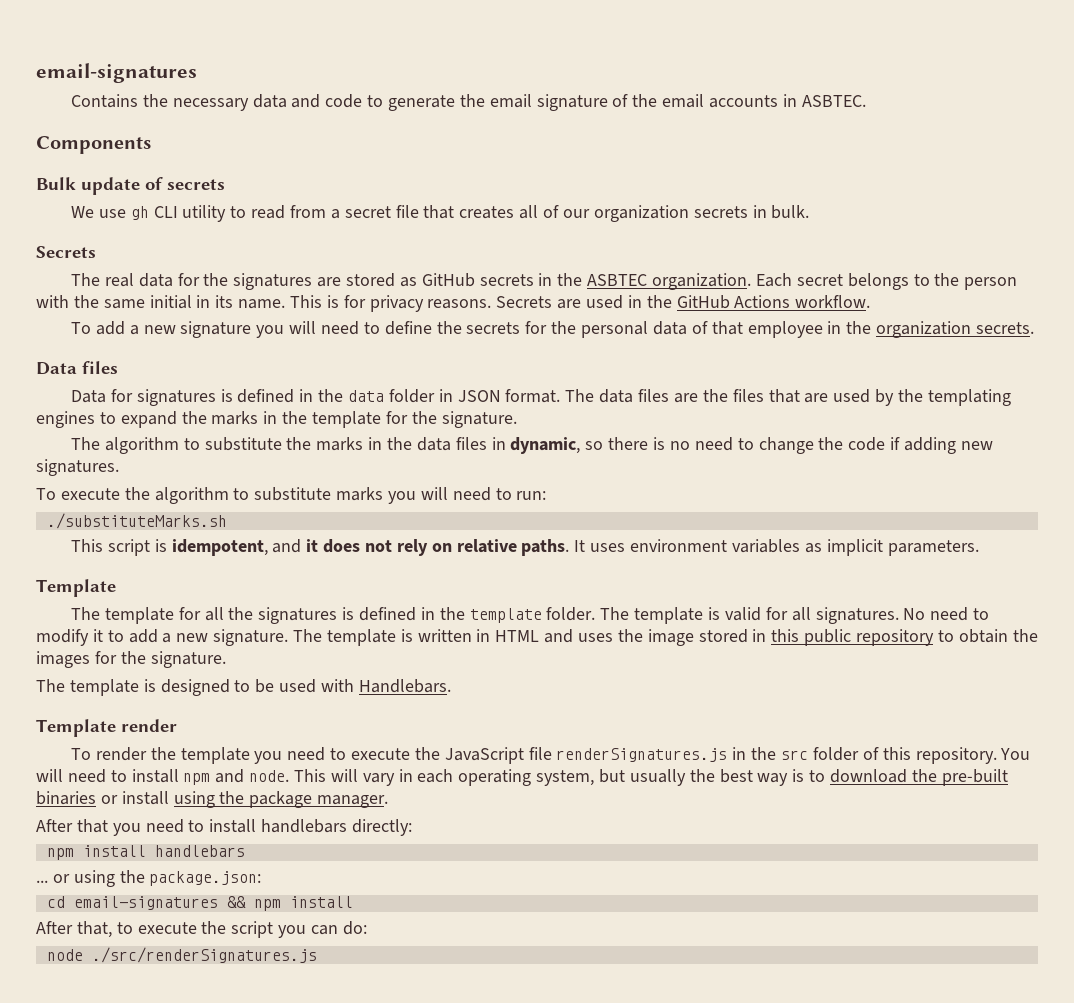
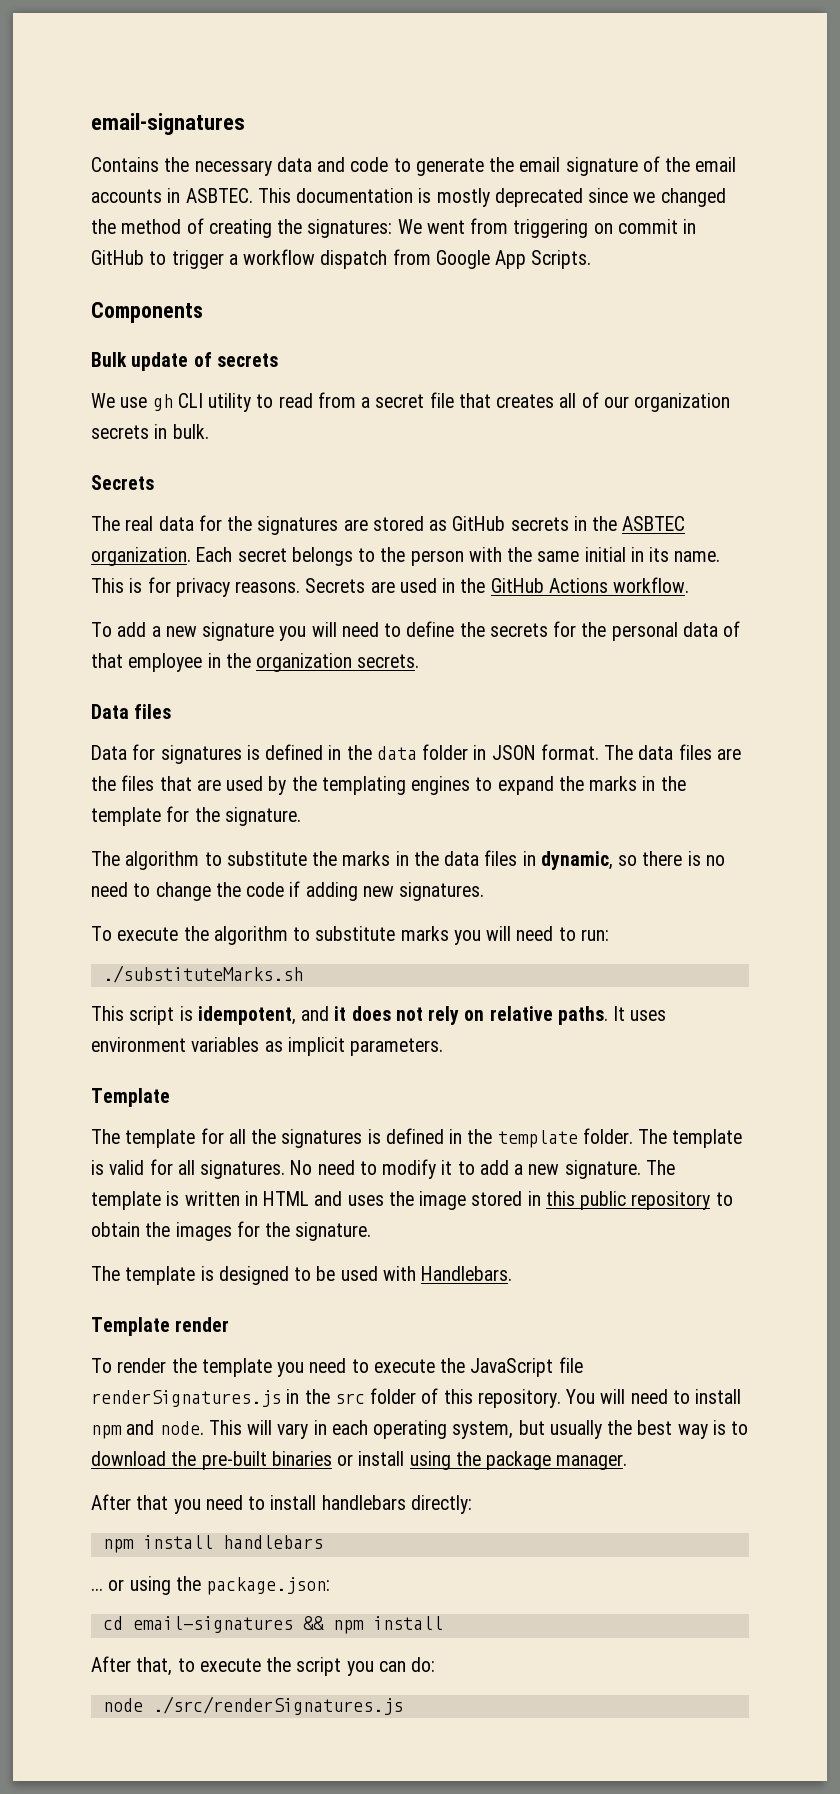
(866, 101) none -> [257,188,726,207] [91,218,697,238] [91,249,592,269] This documentation is mostly deprecated since we changed the method of creating the signatures: We went from triggering on commit in GitHub to trigger a workflow dispatch from Google App Scripts.

